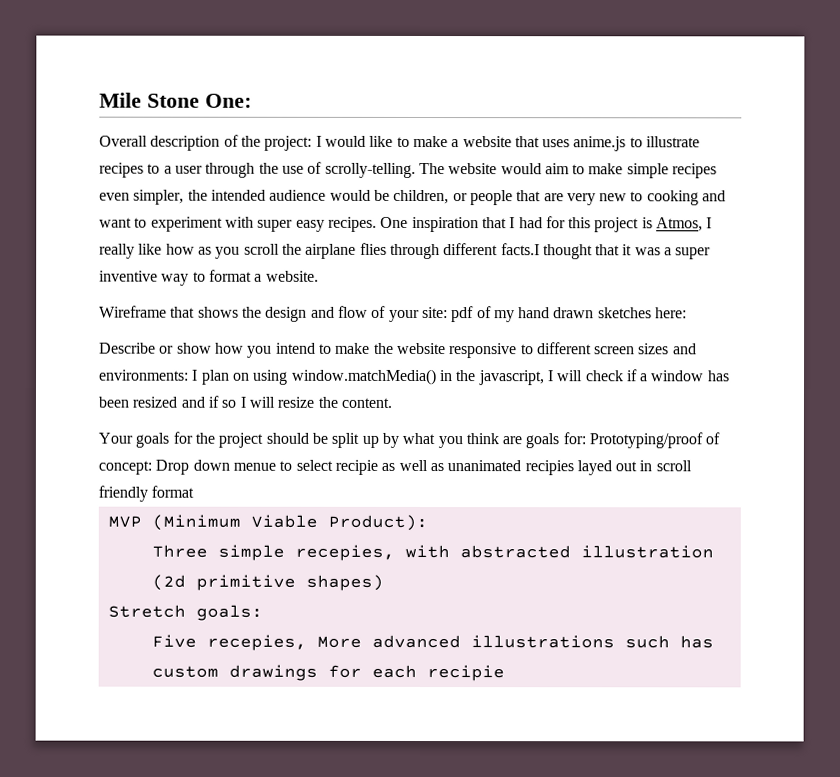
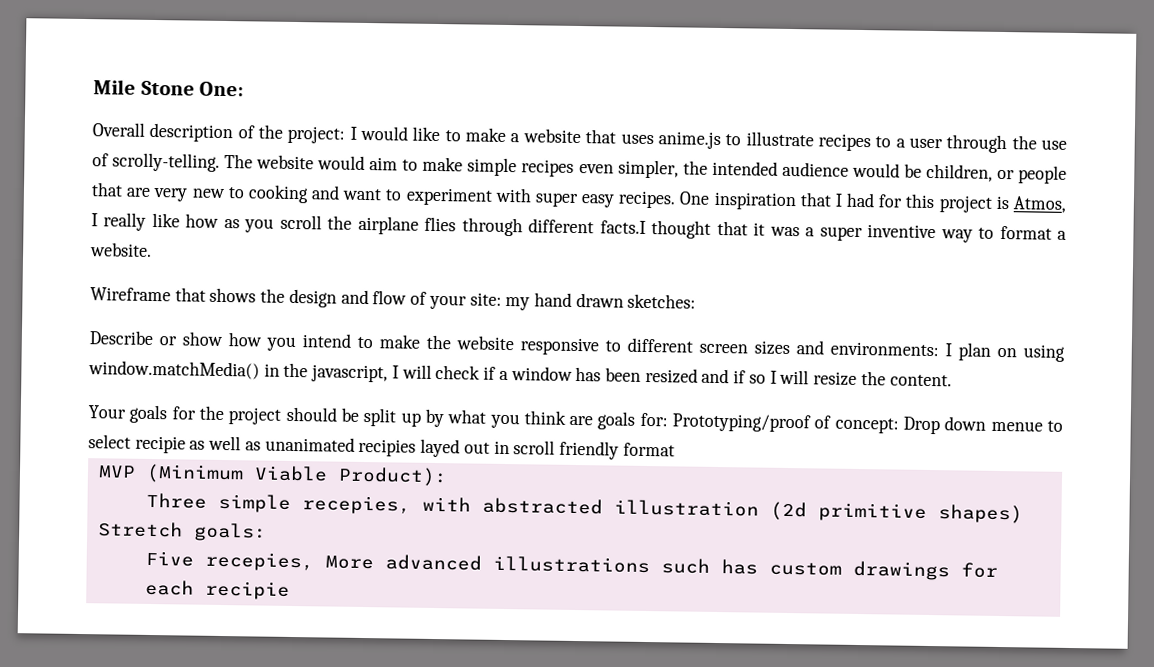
[451,306,492,323] pdf of -> (502, 299) none
[597,307,688,319] sketches here: -> [627,293,697,309] sketches:

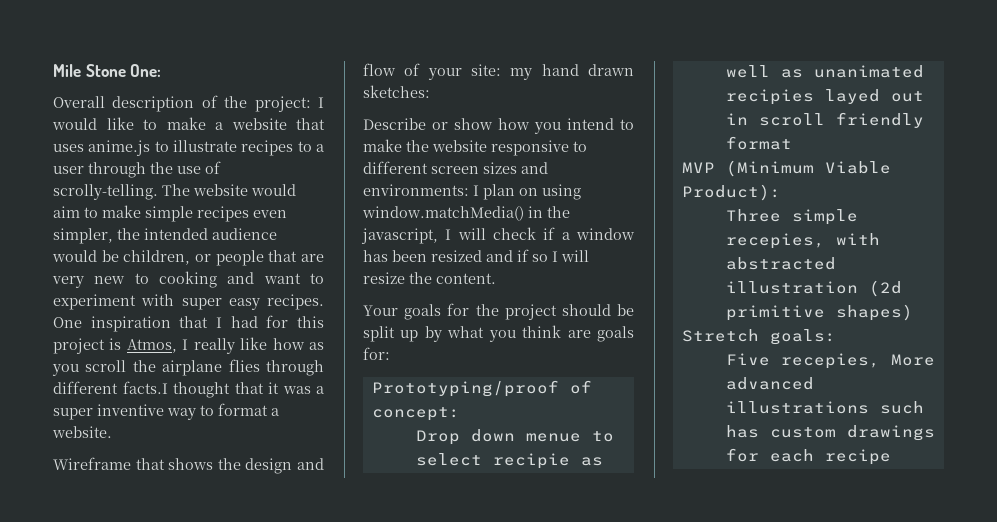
(668, 419) none -> (390, 353) //
(899, 425) none -> (460, 414) //
[204,580,290,600] recipie -> [824,449,891,465] recipe

